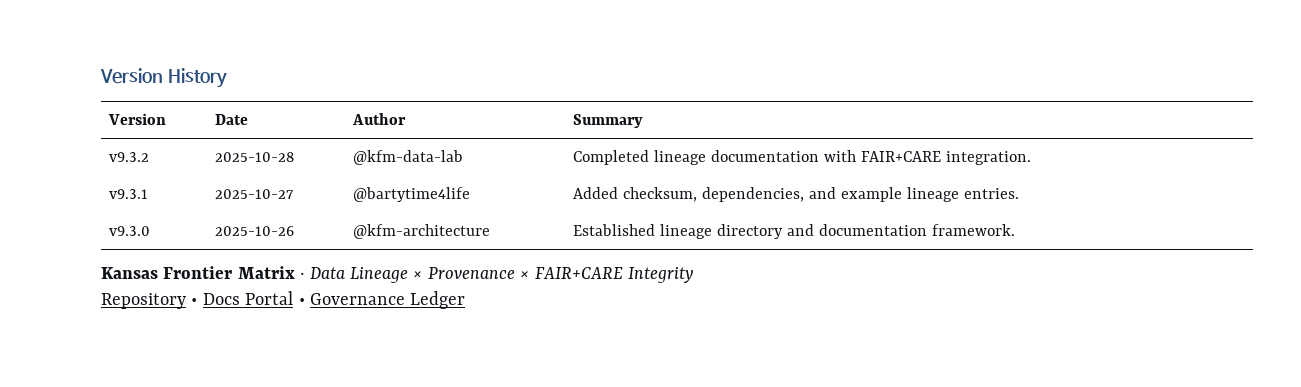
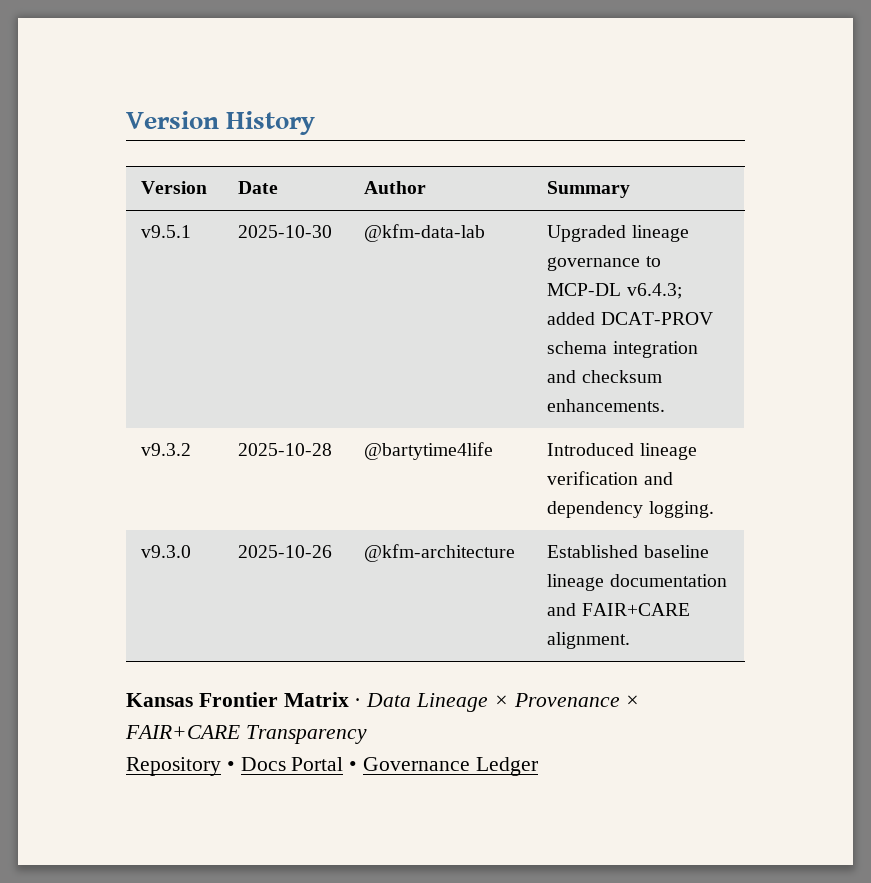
[109,152,150,162] [215,152,295,162] [353,150,464,165] [573,150,1031,165] [109,189,149,199] [215,189,295,199] [353,187,471,202] [573,187,1019,202] [109,226,151,236] [215,226,295,236] [353,224,491,239] [573,224,1015,239] v9.3.2 | 2025-10-28 | @kfm-data-lab | Completed lineage documentation with FAIR+CARE integration. // v9.3.1 | 2025-10-27 | @bartytime4life | Added checksum, dependencies, and example lineage entries. // v9.3.0 | 2025-10-26 | @kfm-architecture | Established lineage directory and documentation framework. -> [141,225,192,238] [238,225,333,238] [364,224,486,242] [547,225,689,242] [547,256,661,271] [547,283,682,299] [547,312,713,325] [547,341,698,358] [547,370,662,383] [547,399,666,412] [141,443,192,456] [238,443,333,456] [364,442,494,460] [547,443,697,460] [547,471,673,485] [547,501,714,518] [141,545,192,558] [238,545,333,558] [364,544,516,562] [547,545,709,558] [547,574,727,591] [547,603,690,616] [547,632,631,649] v9.5.1 | 2025-10-30 | @kfm-data-lab | Upgraded lineage governance to MCP-DL v6.4.3; added DCAT-PROV schema integration and checksum enhancements. // v9.3.2 | 2025-10-28 | @bartytime4life | Introduced lineage verification and dependency logging. // v9.3.0 | 2025-10-26 | @kfm-architecture | Established baseline lineage documentation and FAIR+CARE alignment.
[627,267,693,283] Integrity -> [245,725,367,744] Transparency

